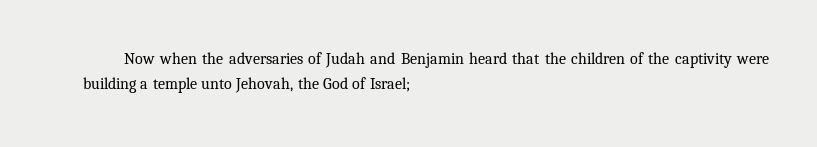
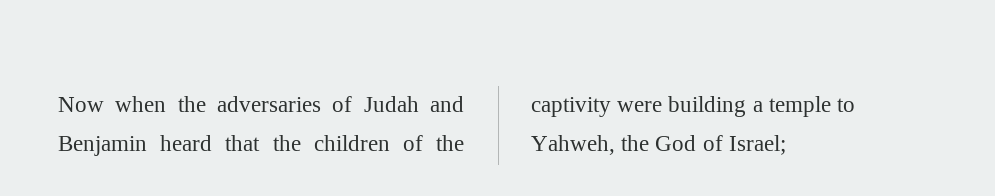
[200,77,294,93] unto Jehovah, -> [837,98,856,112] [531,135,615,155] to Yahweh,

